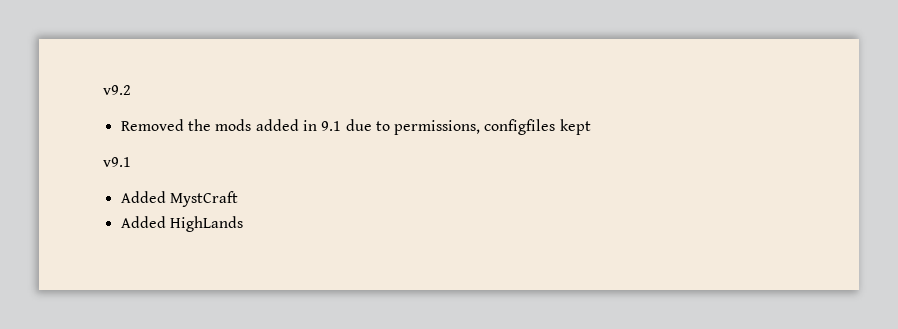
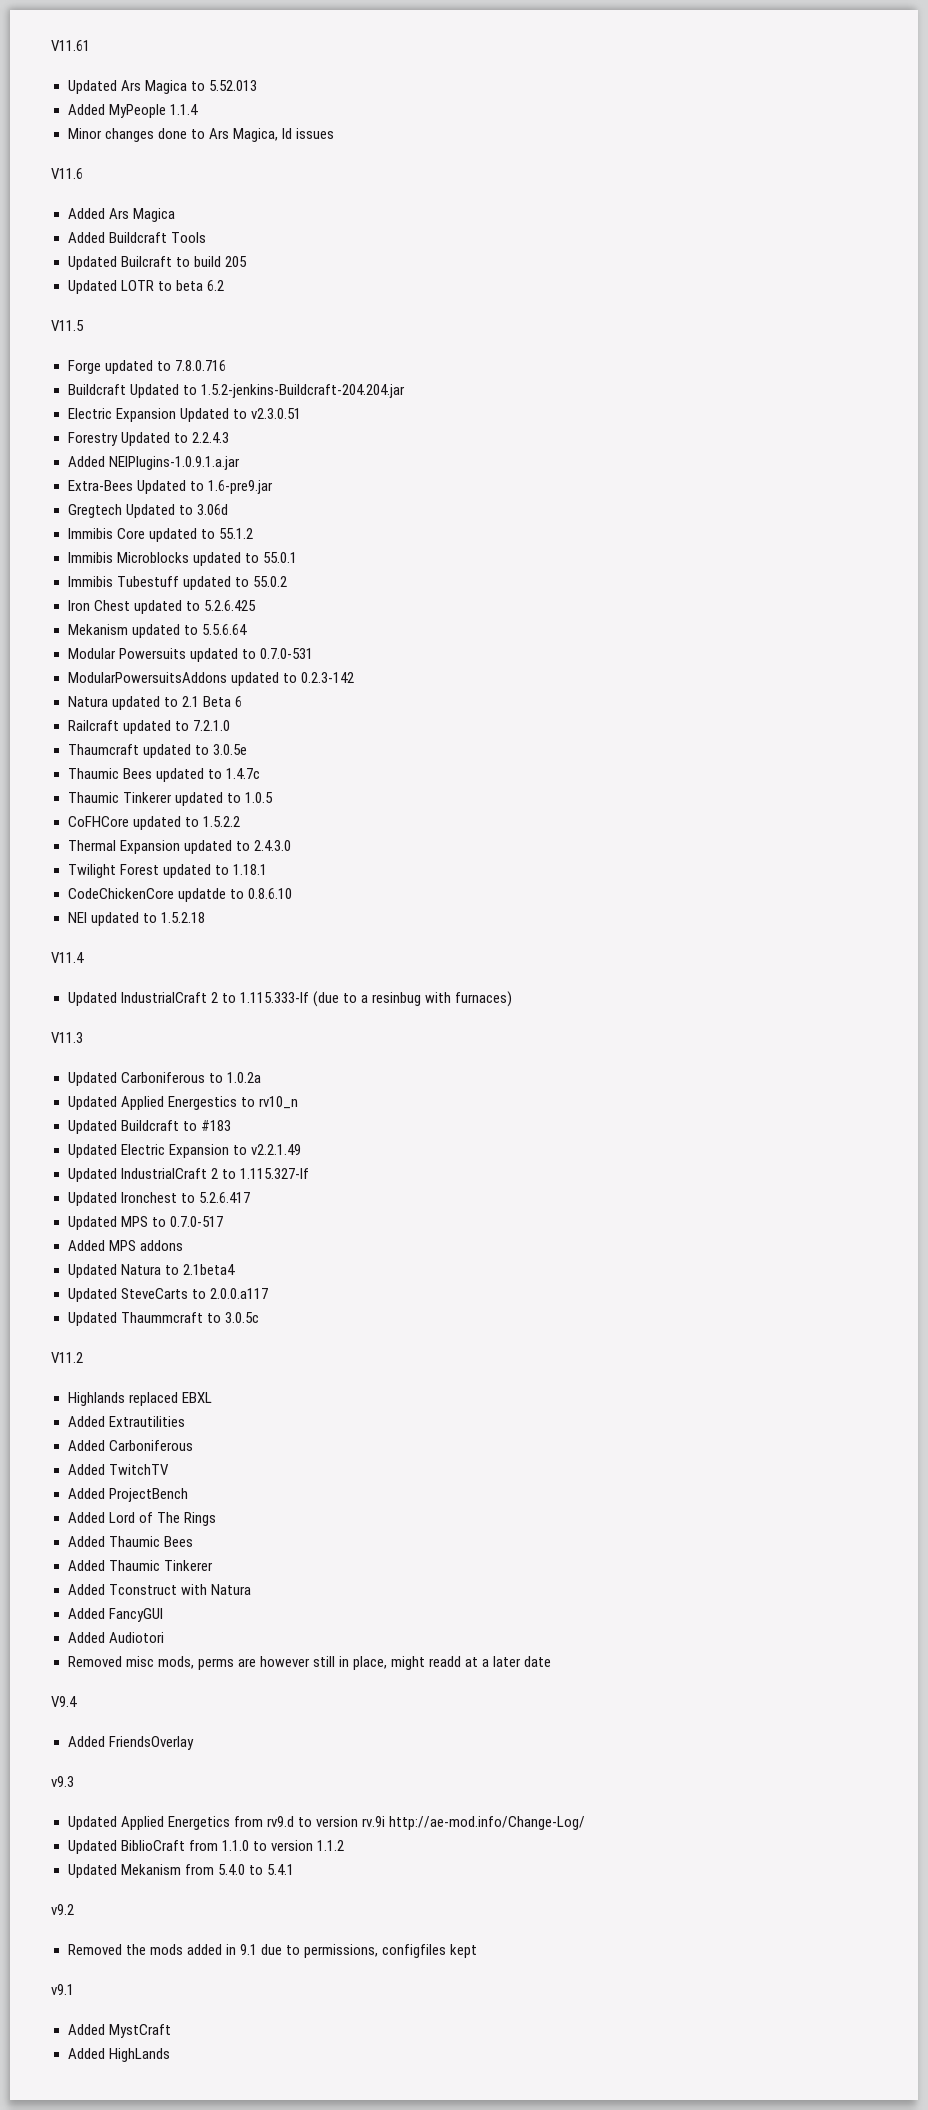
(103, 90) none -> [51,40,90,51] [67,80,257,94] [67,104,198,118] [67,128,334,142] [51,168,83,179] [67,208,175,222] [67,232,206,243] [67,256,247,270] [67,280,224,294] [51,320,84,331] [67,360,226,374] [67,384,405,398] [67,408,301,422] [67,432,229,446] [67,456,240,470] [67,480,273,494] [67,504,228,518] [67,528,253,542] [67,552,297,566] [67,576,287,590] [67,600,256,614] [67,624,247,638] [67,648,313,662] [67,672,354,686] [67,696,242,710] [67,720,230,734] [67,744,247,758] [67,768,260,782] [67,792,273,806] [67,816,240,830] [67,840,291,854] [67,864,267,878] [67,888,292,902] [67,912,205,926] [51,952,84,963] [67,991,513,1007] [51,1032,83,1043] [67,1072,261,1086] [67,1096,298,1110] [67,1120,231,1134] [67,1144,301,1158] [67,1168,309,1182] [67,1192,250,1206] [67,1216,223,1230] [67,1240,183,1251] [67,1264,235,1278] [67,1288,268,1302] [67,1312,259,1326] [51,1352,83,1363] [67,1392,212,1406] [67,1416,185,1427] [67,1440,193,1451] [67,1464,169,1475] [67,1488,188,1502] [67,1512,216,1526] [67,1536,193,1547] [67,1560,213,1571] [67,1584,251,1595] [67,1608,163,1622] [67,1632,164,1643] [67,1656,552,1670] [51,1696,77,1707] [67,1736,194,1750] [51,1776,74,1787] [67,1816,585,1830] [67,1840,344,1854] [67,1864,294,1878] V11.61 // Updated Ars Magica to 5.52.013 // Added MyPeople 1.1.4 // Minor changes done to Ars Magica, Id issues // V11.6 // Added Ars Magica // Added Buildcraft Tools // Updated Builcraft to build 205 // Updated LOTR to beta 6.2 // V11.5 // Forge updated to 7.8.0.716 // Buildcraft Updated to 1.5.2-jenkins-Buildcraft-204.204.jar // Electric Expansion Updated to v2.3.0.51 // Forestry Updated to 2.2.4.3 // Added NEIPlugins-1.0.9.1.a.jar // Extra-Bees Updated to 1.6-pre9.jar // Gregtech Updated to 3.06d // Immibis Core updated to 55.1.2 // Immibis Microblocks updated to 55.0.1 // Immibis Tubestuff updated to 55.0.2 // Iron Chest updated to 5.2.6.425 // Mekanism updated to 5.5.6.64 // Modular Powersuits updated to 0.7.0-531 // ModularPowersuitsAddons updated to 0.2.3-142 // Natura updated to 2.1 Beta 6 // Railcraft updated to 7.2.1.0 // Thaumcraft updated to 3.0.5e // Thaumic Bees updated to 1.4.7c // Thaumic Tinkerer updated to 1.0.5 // CoFHCore updated to 1.5.2.2 // Thermal Expansion updated to 2.4.3.0 // Twilight Forest updated to 1.18.1 // CodeChickenCore updatde to 0.8.6.10 // NEI updated to 1.5.2.18 // V11.4 // Updated IndustrialCraft 2 to 1.115.333-lf (due to a resinbug with furnaces) // V11.3 // Updated Carboniferous to 1.0.2a // Updated Applied Energestics to rv10_n // Updated Buildcraft to #183 // Updated Electric Expansion to v2.2.1.49 // Updated IndustrialCraft 2 to 1.115.327-lf // Updated Ironchest to 5.2.6.417 // Updated MPS to 0.7.0-517 // Added MPS addons // Updated Natura to 2.1beta4 // Updated SteveCarts to 2.0.0.a117 // Updated Thaummcraft to 3.0.5c // V11.2 // Highlands replaced EBXL // Added Extrautilities // Added Carboniferous // Added TwitchTV // Added ProjectBench // Added Lord of The Rings // Added Thaumic Bees // Added Thaumic Tinkerer // Added Tconstruct with Natura // Added FancyGUI // Added Audiotori // Removed misc mods, perms are however still in place, might readd at a later date // V9.4 // Added FriendsOverlay // v9.3 // Updated Applied Energetics from rv9.d to version rv.9i http://ae-mod.info/Change-Log/ // Updated BiblioCraft from 1.1.0 to version 1.1.2 // Updated Mekanism from 5.4.0 to 5.4.1 //

